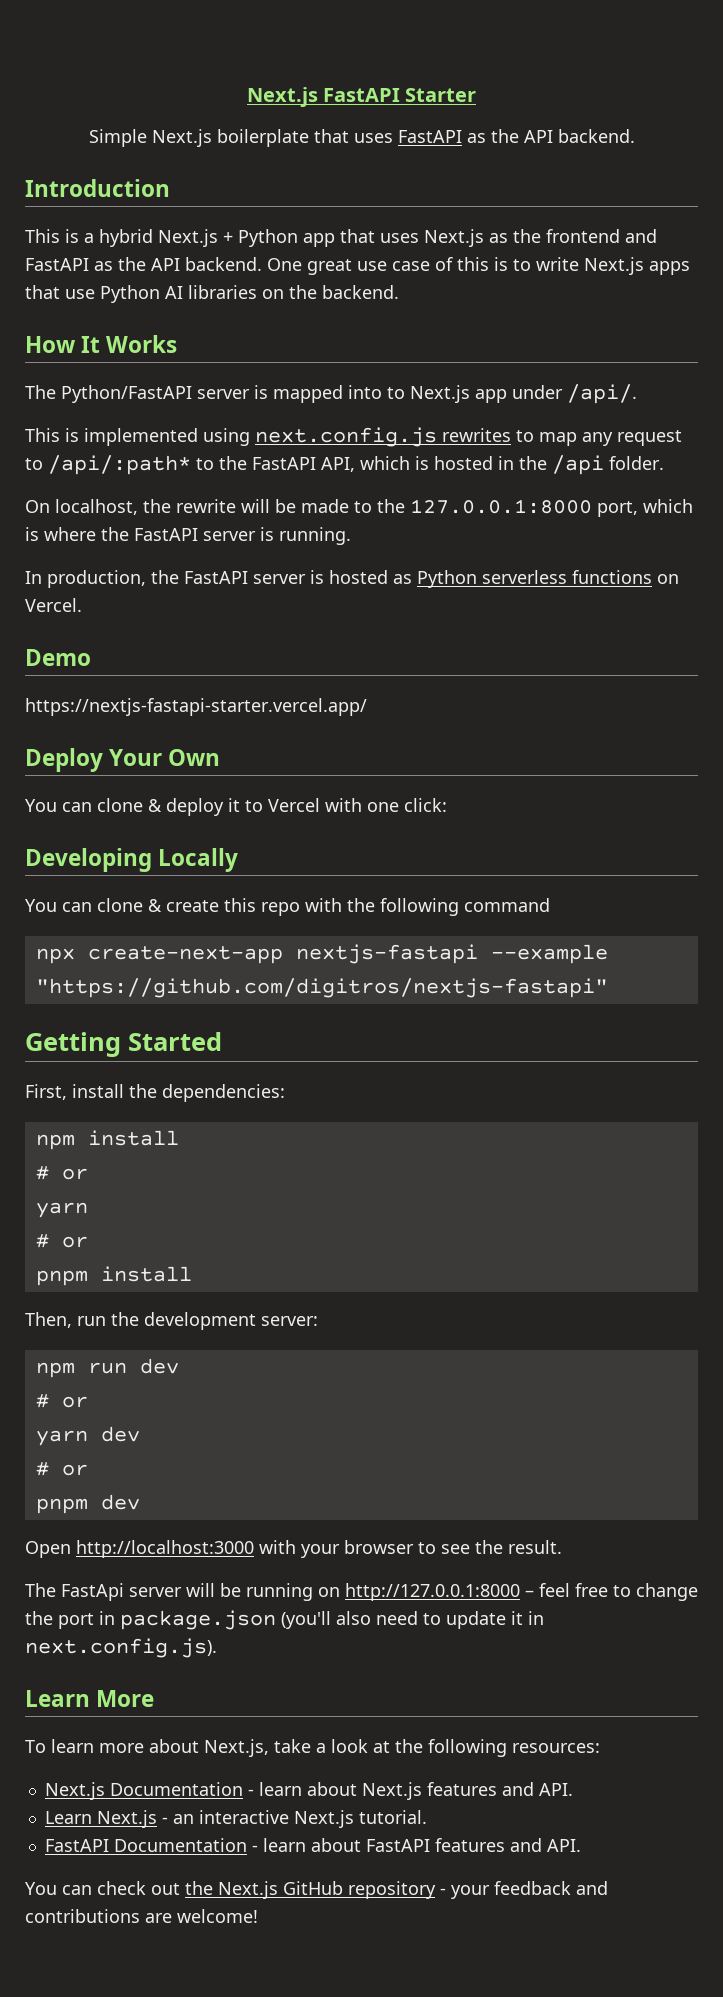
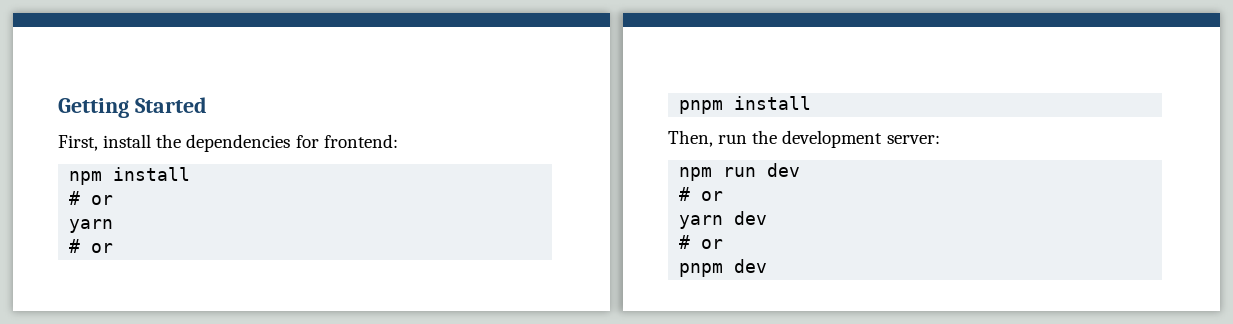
[246,87,477,107] [88,129,635,147] [25,179,170,197] [25,229,657,247] [25,257,690,275] [25,285,399,303] [25,335,178,353] [25,384,637,404] [25,427,682,447] [25,455,664,475] [25,499,693,517] [25,527,351,545] [25,570,679,588] [25,598,82,612] [25,649,91,666] [25,698,367,716] [25,748,221,772] [25,798,447,816] [25,848,239,872] [25,898,550,916] [35,944,608,964] [35,978,608,998] Next.js FastAPI Starter // Simple Next.js boilerplate that uses FastAPI as the API backend. // Introduction // This is a hybrid Next.js + Python app that uses Next.js as the frontend and FastAPI as the API backend. One great use case of this is to write Next.js apps that use Python AI libraries on the backend. // How It Works // The Python/FastAPI server is mapped into to Next.js app under /api/. // This is implemented using next.config.js rewrites to map any request to /api/:path* to the FastAPI API, which is hosted in the /api folder. // On localhost, the rewrite will be made to the 127.0.0.1:8000 port, which is where the FastAPI server is running. // In production, the FastAPI server is hosted as Python serverless functions on Vercel. // Demo // https://nextjs-fastapi-starter.vercel.app/ // Deploy Your Own // You can clone & deploy it to Vercel with one click: // Developing Locally // You can clone & create this repo with the following command // npx create-next-app nextjs-fastapi --example "https://github.com/digitros/nextjs-fastapi" // -> (58, 108) none
[162,1084,285,1102] dependencies: -> [186,134,398,152] dependencies for frontend:
[25,1540,562,1558] [25,1583,698,1601] [25,1610,544,1630] [25,1638,217,1658] [25,1690,155,1707] [25,1739,600,1757] [44,1782,573,1800] [44,1810,427,1828] [44,1838,581,1852] [25,1881,608,1899] [25,1909,258,1923] // Open http://localhost:3000 with your browser to see the result. // The FastApi server will be running on http://127.0.0.1:8000 – feel free to change the port in package.json (you'll also need to update it in next.config.js). // Learn More // To learn more about Next.js, take a look at the following resources: // Next.js Documentation - learn about Next.js features and API. // Learn Next.js - an interactive Next.js tutorial. // FastAPI Documentation - learn about FastAPI features and API. // You can check out the Next.js GitHub repository - your feedback and contributions are welcome! -> (768, 266) none

